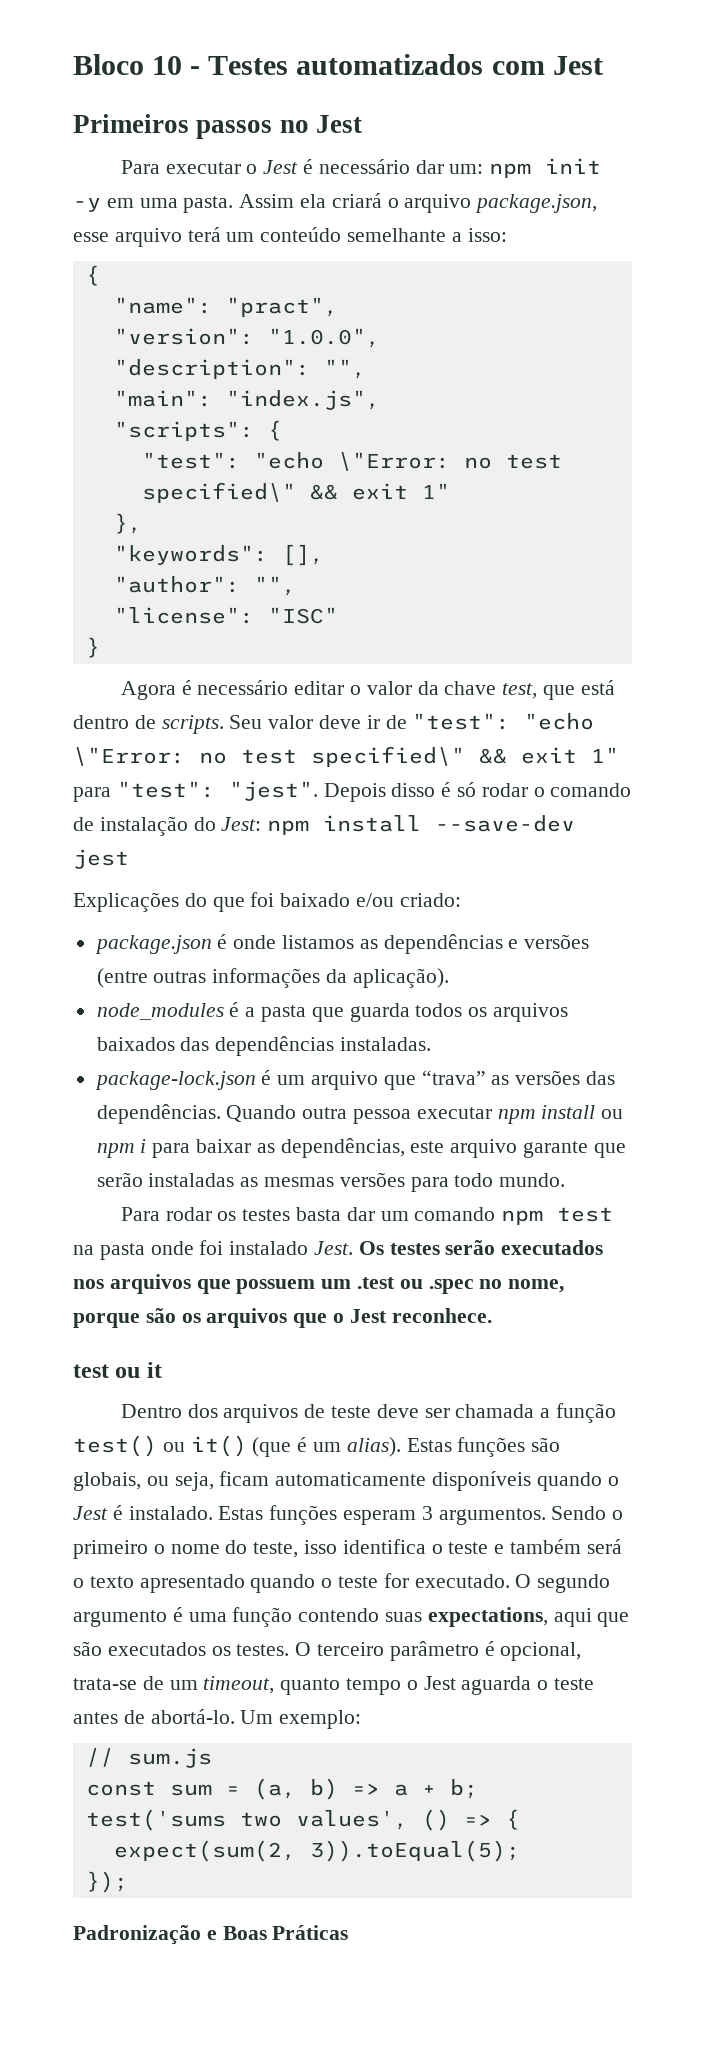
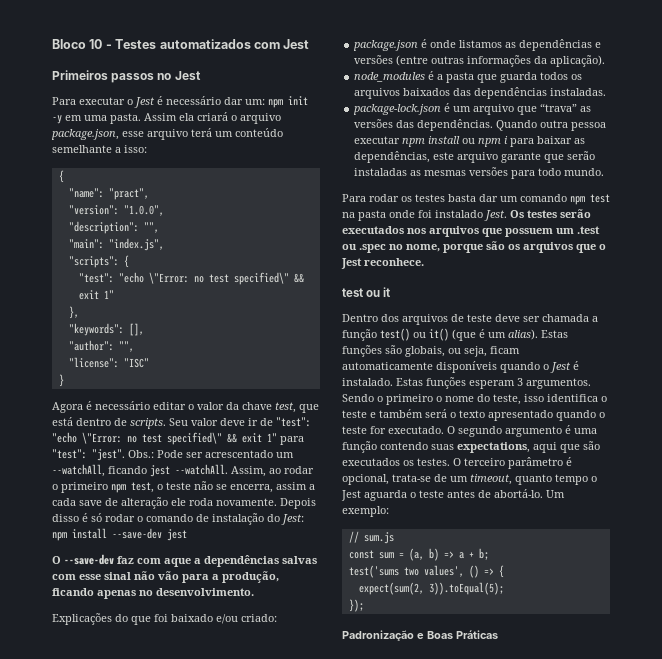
(318, 791) none -> [128,450,294,458] [52,464,314,477] [52,481,315,493] [52,497,277,509] Obs.: Pode ser acrescentado um --watchAll, ficando jest --watchAll. Assim, ao rodar o primeiro npm test, o teste não se encerra, assim a cada save de alteração ele roda novamente.
(129, 859) none -> [52,554,317,567] [52,571,279,583] [52,588,254,599] // O --save-dev faz com aque a dependências salvas com esse sinal não vão para a produção, ficando apenas no desenvolvimento.

